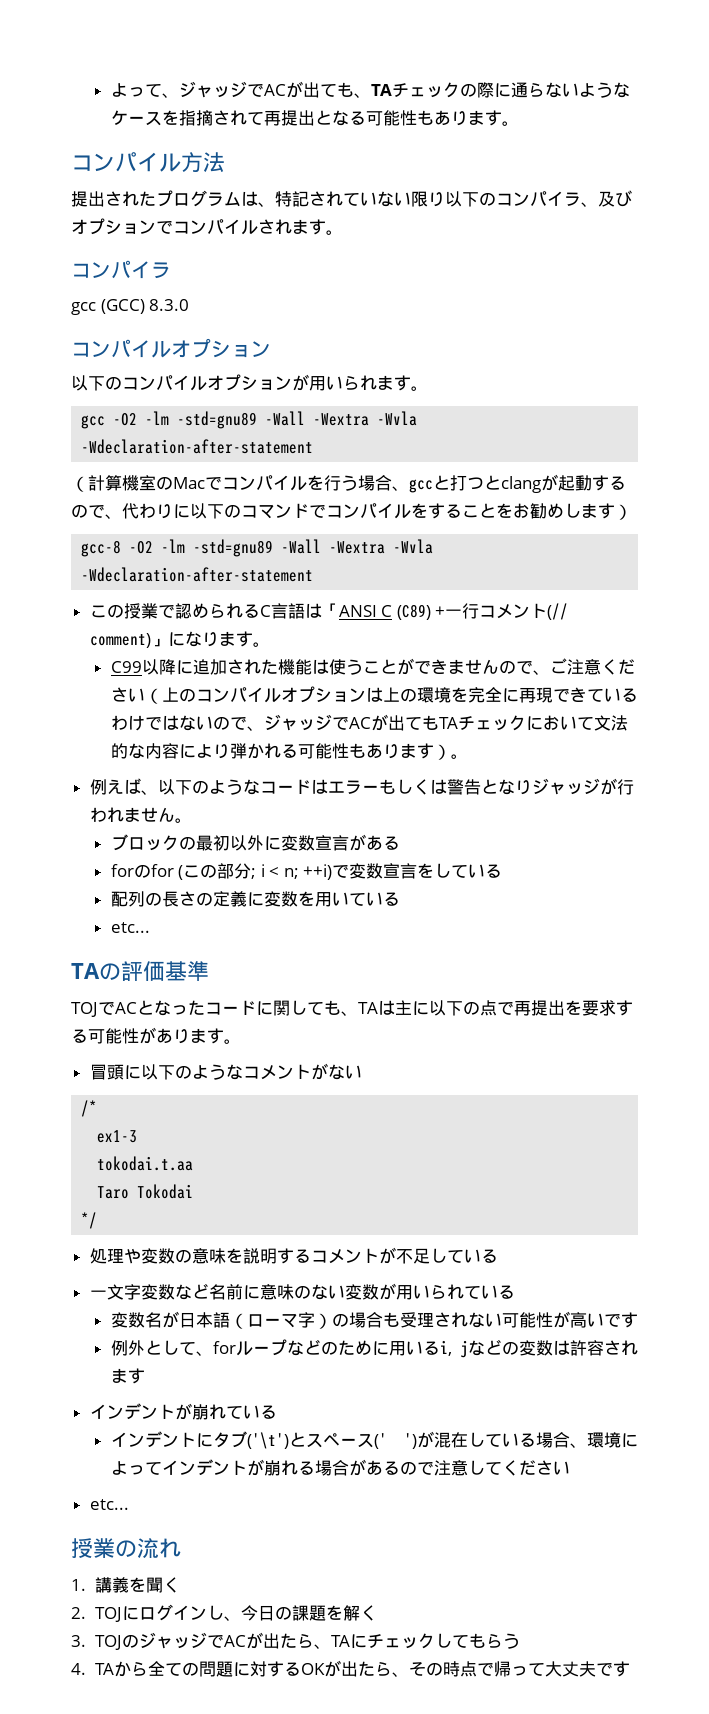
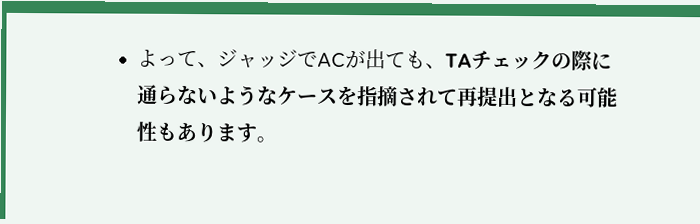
[71,152,225,172] [71,190,632,207] [71,218,343,235] [71,260,171,279] [71,299,190,315] [71,338,271,358] [71,374,428,391] [81,411,418,429] [81,439,314,454] [71,474,626,493] [71,503,632,520] [81,539,434,557] [81,567,314,582] [89,603,569,620] [89,631,270,648] [110,658,635,675] [110,686,638,704] [110,714,629,731] [110,743,468,760] [89,778,634,795] [89,807,192,823] [110,834,400,851] [110,863,503,880] [110,891,400,907] [110,922,150,933] [71,961,209,981] [71,1000,633,1017] [71,1027,241,1044] [89,1063,362,1080] [81,1100,98,1117] [97,1130,138,1143] [97,1156,194,1171] [97,1184,194,1199] [81,1212,98,1229] [89,1247,498,1264] [89,1283,515,1300] [110,1311,638,1329] [110,1339,638,1358] [110,1368,145,1384] [89,1403,277,1420] [110,1431,638,1449] [110,1459,570,1476] [89,1499,129,1510] [71,1538,181,1559] [71,1577,180,1593] [71,1604,377,1622] [71,1632,521,1650] [71,1660,631,1677] // コンパイル方法 // 提出されたプログラムは、特記されていない限り以下のコンパイラ、及びオプションでコンパイルされます。 // コンパイラ // gcc (GCC) 8.3.0 // コンパイルオプション // 以下のコンパイルオプションが用いられます。 // gcc -O2 -lm -std=gnu89 -Wall -Wextra -Wvla -Wdeclaration-after-statement // （計算機室のMacでコンパイルを行う場合、gccと打つとclangが起動するので、代わりに以下のコマンドでコンパイルをすることをお勧めします） // gcc-8 -O2 -lm -std=gnu89 -Wall -Wextra -Wvla -Wdeclaration-after-statement // この授業で認められるC言語は「ANSI C (C89) +一行コメント(// comment)」になります。 // C99以降に追加された機能は使うことができませんので、ご注意ください（上のコンパイルオプションは上の環境を完全に再現できているわけではないので、ジャッジでACが出てもTAチェックにおいて文法的な内容により弾かれる可能性もあります）。 // 例えば、以下のようなコードはエラーもしくは警告となりジャッジが行われません。 // ブロックの最初以外に変数宣言がある // forのfor (この部分; i < n; ++i)で変数宣言をしている // 配列の長さの定義に変数を用いている // etc... // TAの評価基準 // TOJでACとなったコードに関しても、TAは主に以下の点で再提出を要求する可能性があります。 // 冒頭に以下のようなコメントがない // /* // ex1-3 // tokodai.t.aa // Taro Tokodai // */ // 処理や変数の意味を説明するコメントが不足している // 一文字変数など名前に意味のない変数が用いられている // 変数名が日本語（ローマ字）の場合も受理されない可能性が高いです // 例外として、forループなどのために用いるi, jなどの変数は許容されます // インデントが崩れている // インデントにタブ('\t')とスペース(' ')が混在している場合、環境によってインデントが崩れる場合があるので注意してください // etc... // 授業の流れ // 1.講義を聞く // 2. TOJにログインし、今日の課題を解く // 3. TOJのジャッジでACが出たら、TAにチェックしてもらう // 4. TAから全ての問題に対するOKが出たら、その時点で帰って大丈夫です -> (278, 139) none

